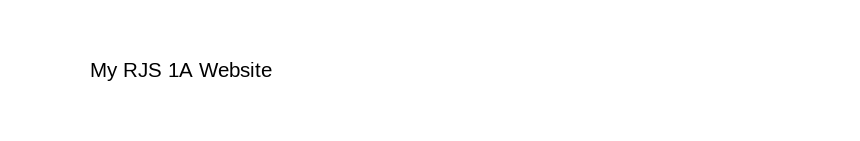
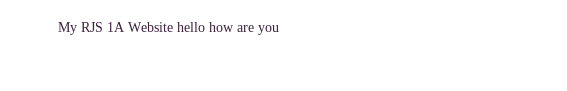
(272, 69) none -> [177,22,279,35] hello how are you

